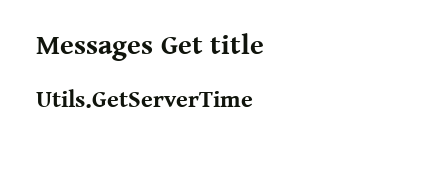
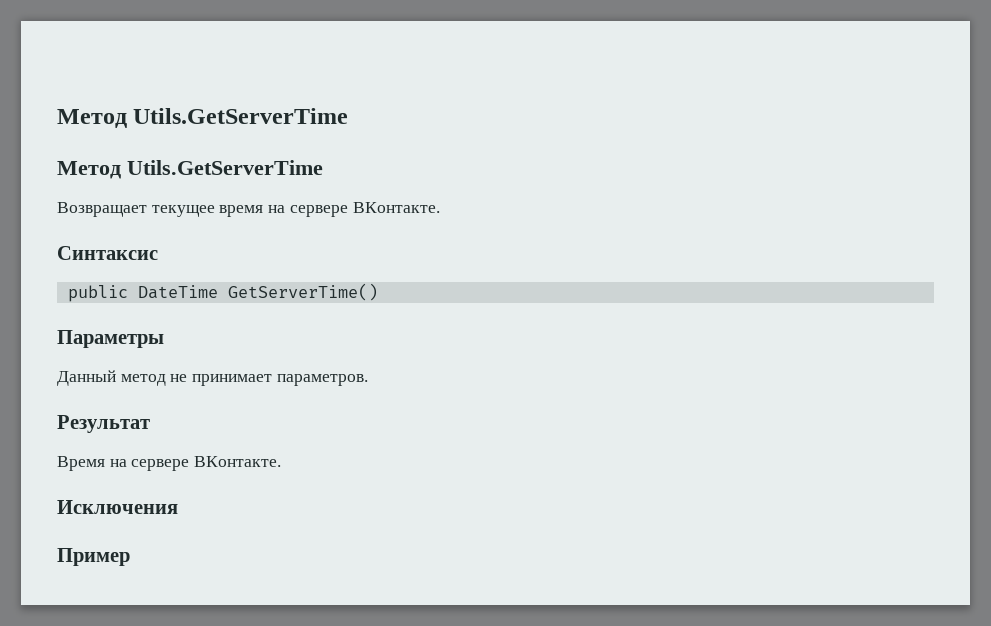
[36,33,265,61] [36,89,253,108] Messages Get title // Utils.GetServerTime -> [57,108,349,128] [57,160,323,179] [57,202,440,217] [57,246,158,260] [67,283,378,302] [57,330,164,348] [57,370,368,386] [57,415,150,433] [57,456,282,471] [57,500,178,514] [57,548,130,566] Метод Utils.GetServerTime // Метод Utils.GetServerTime // Возвращает текущее время на сервере ВКонтакте. // Синтаксис // public DateTime GetServerTime() // Параметры // Данный метод не принимает параметров. // Результат // Время на сервере ВКонтакте. // Исключения // Пример

